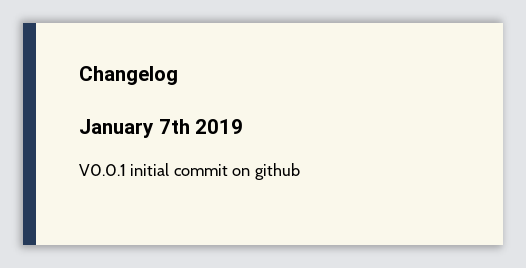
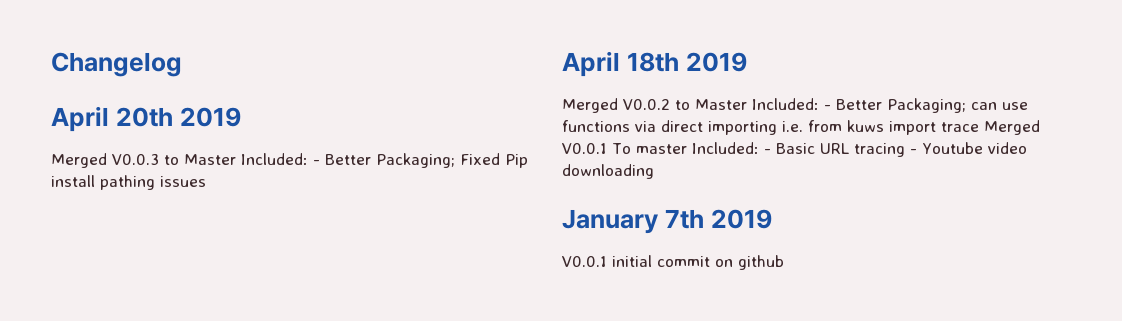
(178, 75) none -> [51,106,241,132] [51,153,528,168] [51,175,206,190] [562,51,747,77] [562,98,1028,113] [562,120,1040,135] [562,142,1027,157] [562,164,654,179] // April 20th 2019 // Merged V0.0.3 to Master Included: - Better Packaging; Fixed Pip install pathing issues // April 18th 2019 // Merged V0.0.2 to Master Included: - Better Packaging; can use functions via direct importing i.e. from kuws import trace Merged V0.0.1 To master Included: - Basic URL tracing - Youtube video downloading

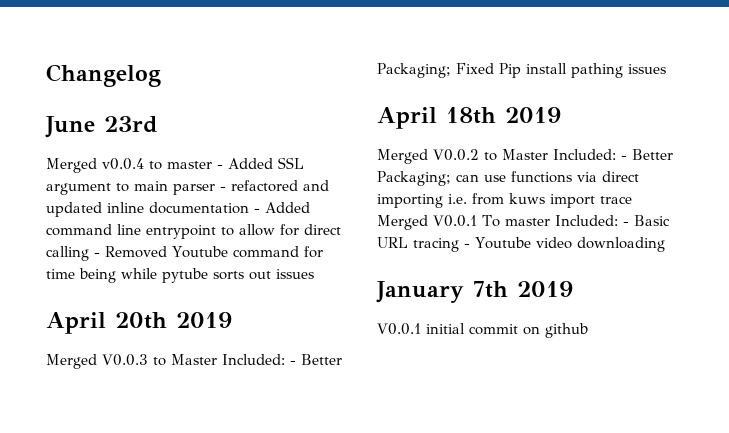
(182, 64) none -> [45,116,158,138] [46,157,304,173] [46,180,329,195] [46,202,310,217] [46,224,341,239] [46,246,323,261] [46,268,314,283] // June 23rd // Merged v0.0.4 to master - Added SSL argument to main parser - refactored and updated inline documentation - Added command line entrypoint to allow for direct calling - Removed Youtube command for time being while pytube sorts out issues

